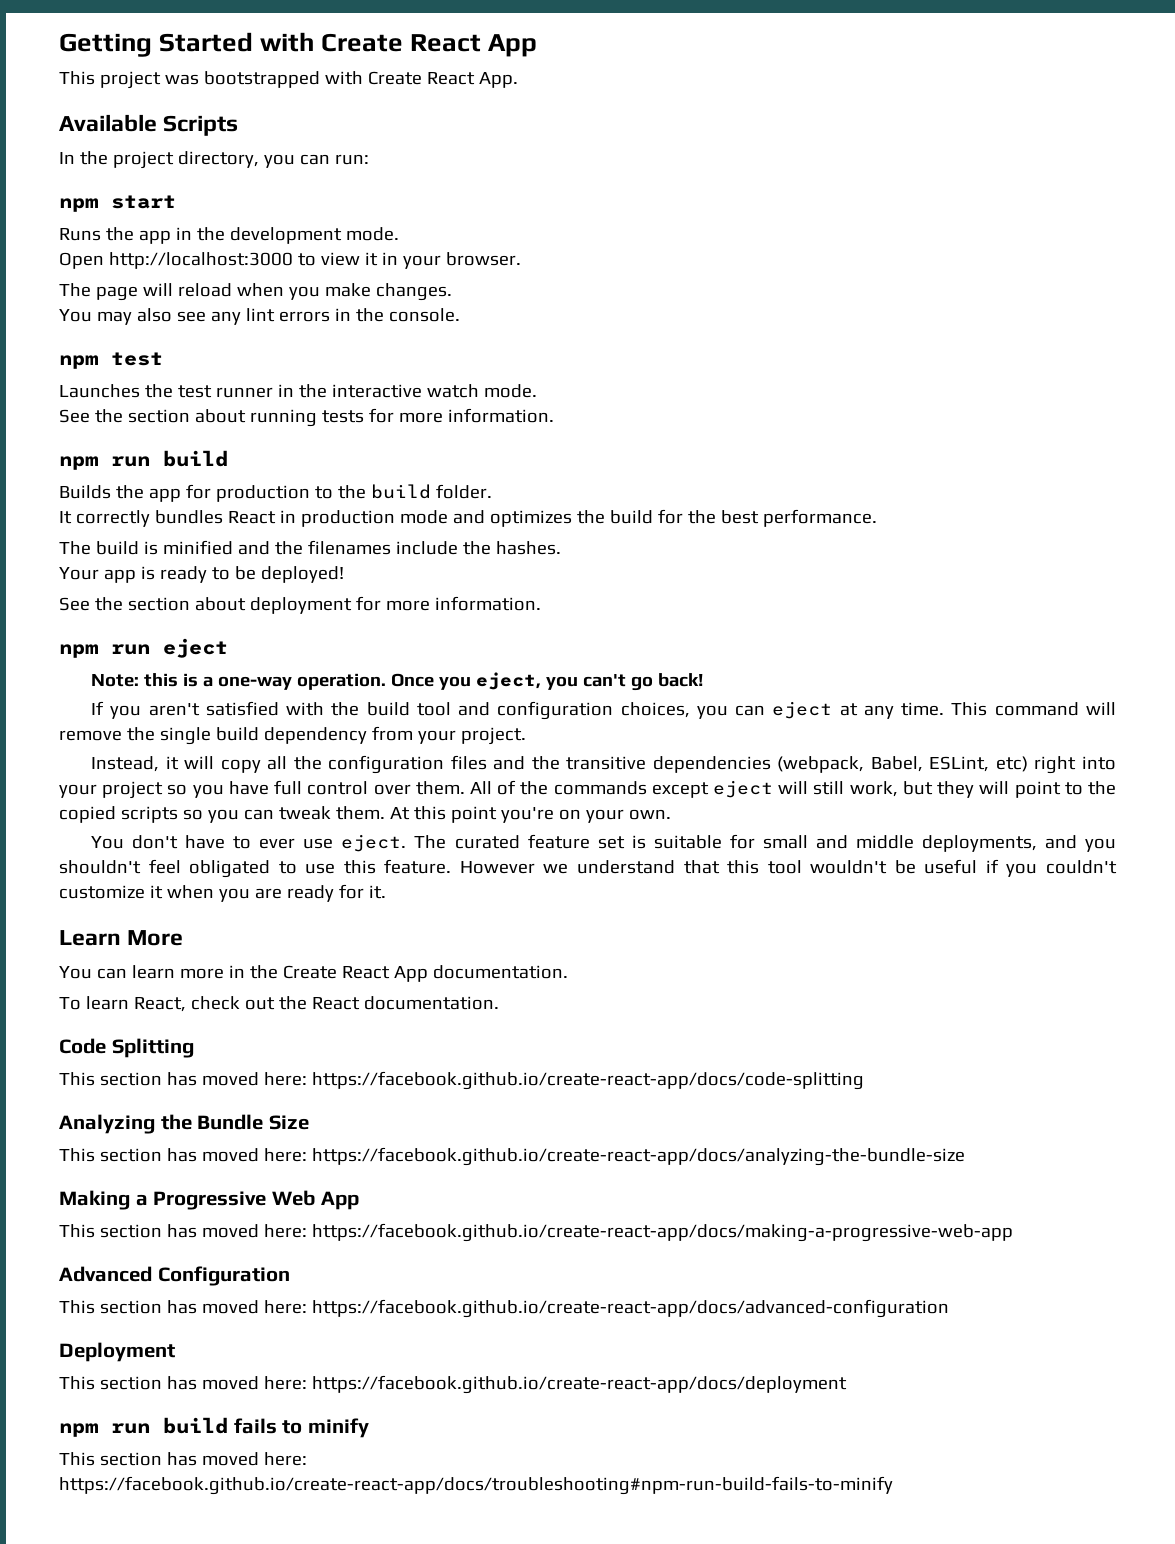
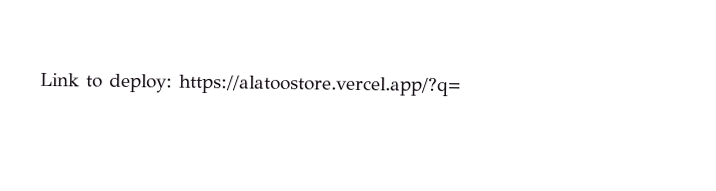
[59,32,538,57] [59,71,518,89] [59,114,239,136] [59,151,369,169] [59,195,176,212] [59,227,399,244] [59,252,521,269] [59,283,452,301] [59,308,460,325] [59,352,163,369] [59,384,537,398] [59,408,554,427] [59,450,228,470] [59,484,492,502] [59,509,877,527] [59,540,561,555] [59,566,344,583] [59,596,541,614] [59,638,228,658] [91,672,704,691] [91,701,1116,720] [59,726,526,745] [91,755,1117,774] [59,780,1117,799] [59,806,671,823] [91,834,1116,852] [59,859,1117,878] [59,884,386,902] [59,930,184,946] [59,965,568,982] [59,996,499,1012] [59,1038,194,1058] [59,1071,864,1090] [59,1114,309,1134] [59,1147,965,1166] [59,1190,360,1210] [59,1223,1013,1242] [59,1266,290,1286] [59,1299,949,1318] [59,1342,175,1362] [59,1375,847,1394] [59,1417,369,1438] [59,1452,307,1466] [59,1476,893,1495] Getting Started with Create React App // This project was bootstrapped with Create React App. // Available Scripts // In the project directory, you can run: // npm start // Runs the app in the development mode. // Open http://localhost:3000 to view it in your browser. // The page will reload when you make changes. // You may also see any lint errors in the console. // npm test // Launches the test runner in the interactive watch mode. // See the section about running tests for more information. // npm run build // Builds the app for production to the build folder. // It correctly bundles React in production mode and optimizes the build for the best performance. // The build is minified and the filenames include the hashes. // Your app is ready to be deployed! // See the section about deployment for more information. // npm run eject // Note: this is a one-way operation. Once you eject, you can't go back! // If you aren't satisfied with the build tool and configuration choices, you can eject at any time. This command will remove the single build dependency from your project. // Instead, it will copy all the configuration files and the transitive dependencies (webpack, Babel, ESLint, etc) right into your project so you have full control over them. All of the commands except eject will still work, but they will point to the copied scripts so you can tweak them. At this point you're on your own. // You don't have to ever use eject. The curated feature set is suitable for small and middle deployments, and you shouldn't feel obligated to use this feature. However we understand that this tool wouldn't be useful if you couldn't customize it when you are ready for it. // Learn More // You can learn more in the Create React App documentation. // To learn React, check out the React documentation. // Code Splitting // This section has moved here: https://facebook.github.io/create-react-app/docs/code-splitting // Analyzing the Bundle Size // This section has moved here: https://facebook.github.io/create-react-app/docs/analyzing-the-bundle-size // Making a Progressive Web App // This section has moved here: https://facebook.github.io/create-react-app/docs/making-a-progressive-web-app // Advanced Configuration // This section has moved here: https://facebook.github.io/create-react-app/docs/advanced-configuration // Deployment // This section has moved here: https://facebook.github.io/create-react-app/docs/deployment // npm run build fails to minify // This section has moved here: https://facebook.github.io/create-react-app/docs/troubleshooting#npm-run-build-fails-to-minify -> [40,72,461,97] Link to deploy: https://alatoostore.vercel.app/?q=

